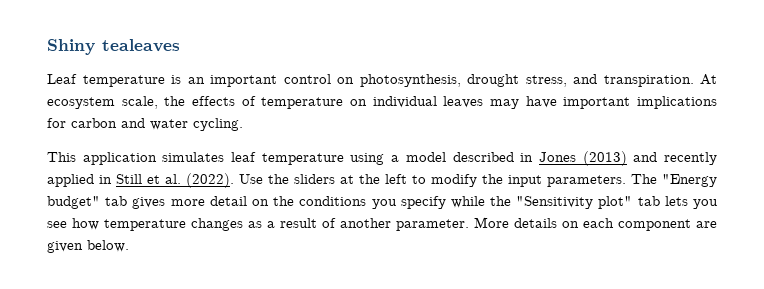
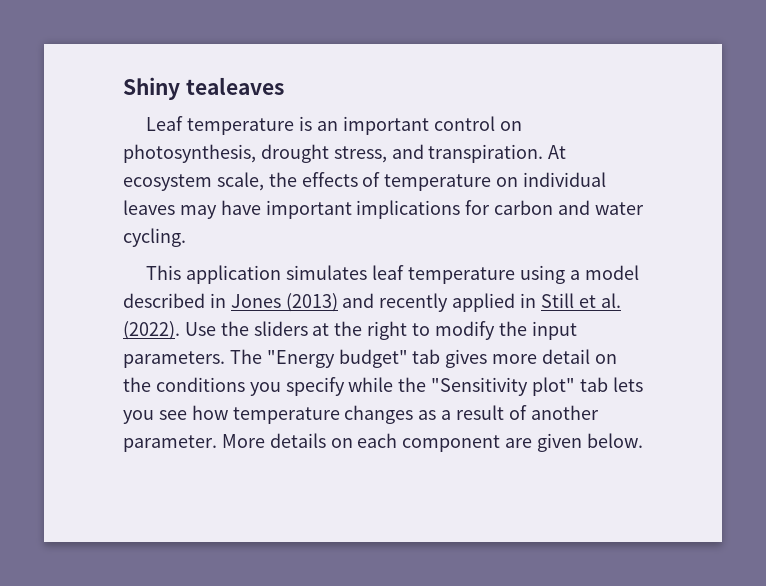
[385,174,407,184] left -> [367,321,408,340] right

